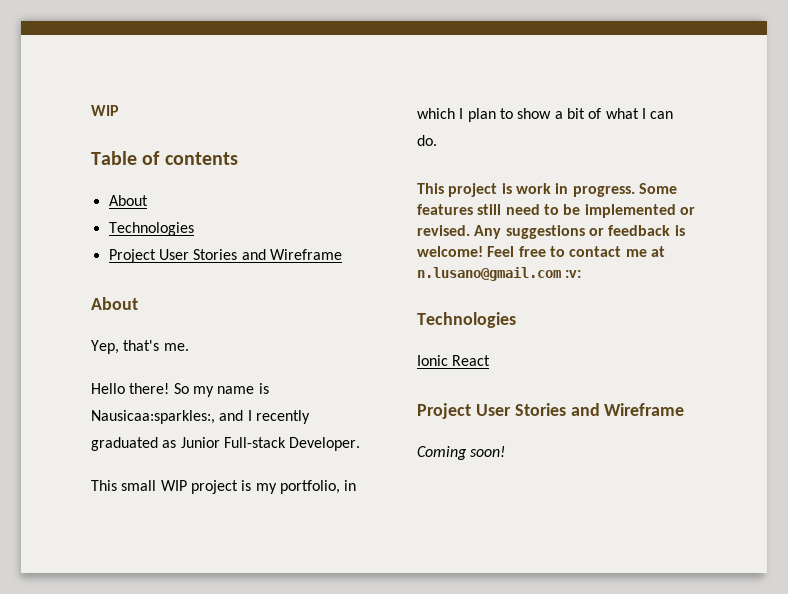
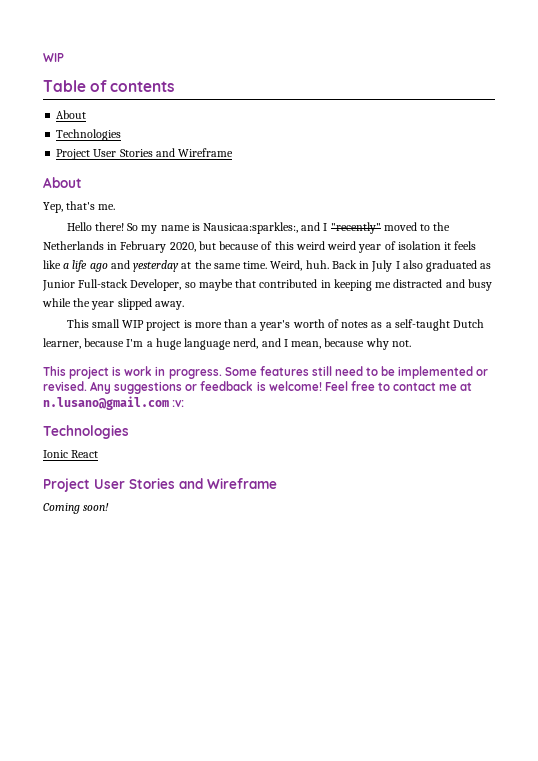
[255,410,310,424] [91,437,361,451] recently graduated as Junior Full-stack Developer. -> [330,222,451,234] [43,241,477,253] [43,260,492,272] [42,279,492,291] [42,298,184,310] "recently" moved to the Netherlands in February 2020, but because of this weird weird year of isolation it feels like a life ago and yesterday at the same time. Weird, huh. Back in July I also graduated as Junior Full-stack Developer, so maybe that contributed in keeping me distracted and busy while the year slipped away.
[255,480,357,494] [417,108,674,122] [417,135,437,146] my portfolio, in which I plan to show a bit of what I can do. -> [194,319,485,331] [43,338,411,350] more than a year's worth of notes as a self-taught Dutch learner, because I'm a huge language nerd, and I mean, because why not.

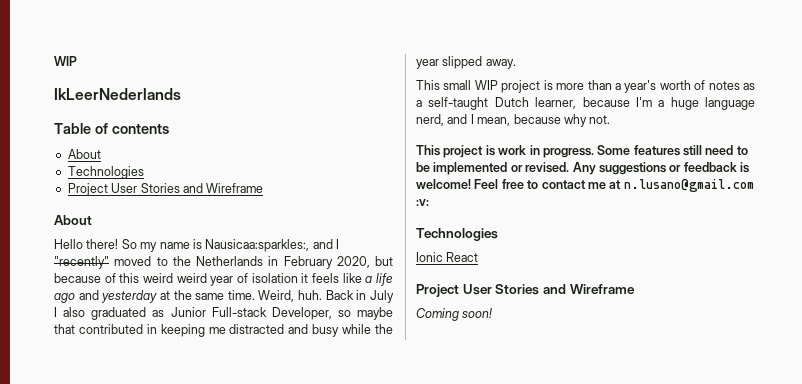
[43,53,64,62] WIP -> [54,56,77,66] [54,88,181,100] WIP // IkLeerNederlands
[43,201,116,213] // Yep, that's me. -> (92, 220) none

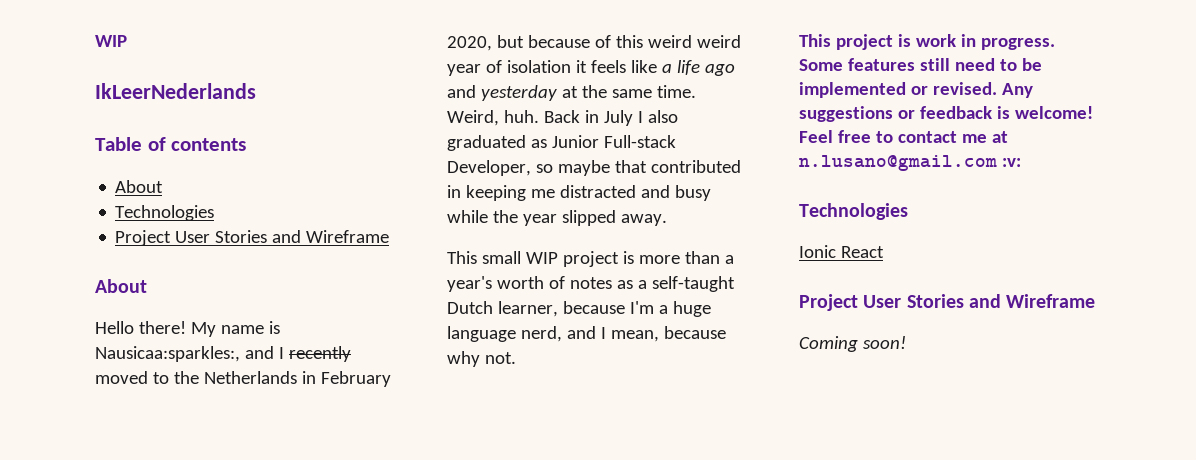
[121,239,158,252] So my -> [190,322,216,337] My
[54,256,109,269] "recently" -> [288,346,351,362] recently

